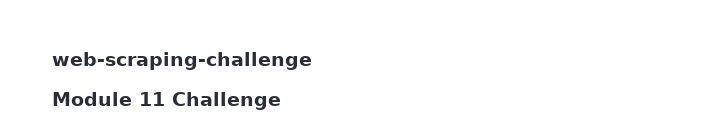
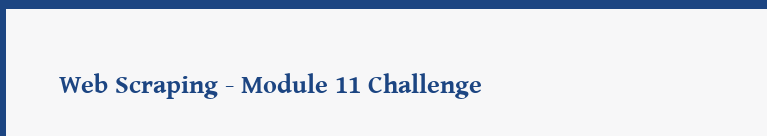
[52,52,312,70] web-scraping-challenge // -> [59,73,235,99] Web Scraping -

